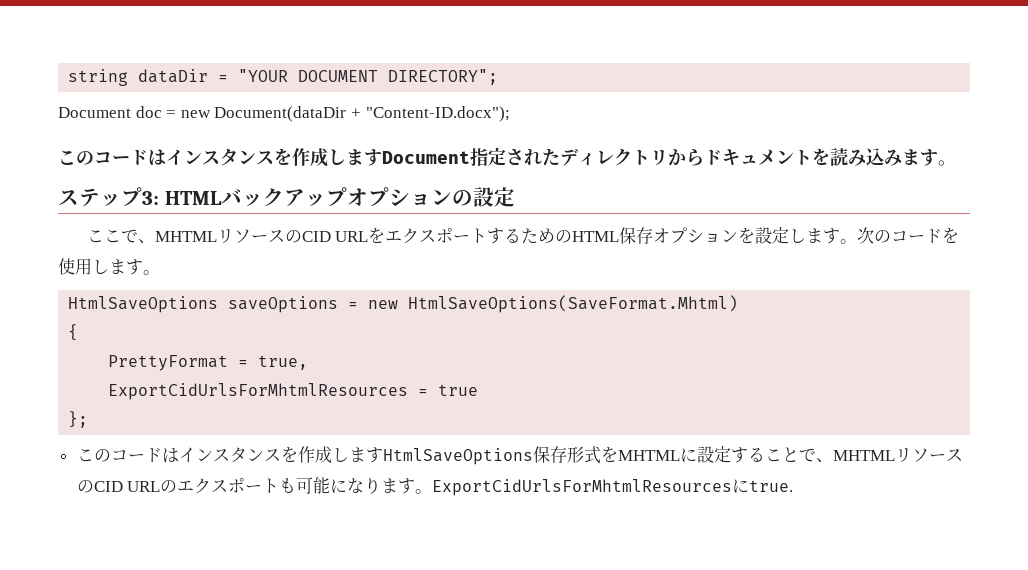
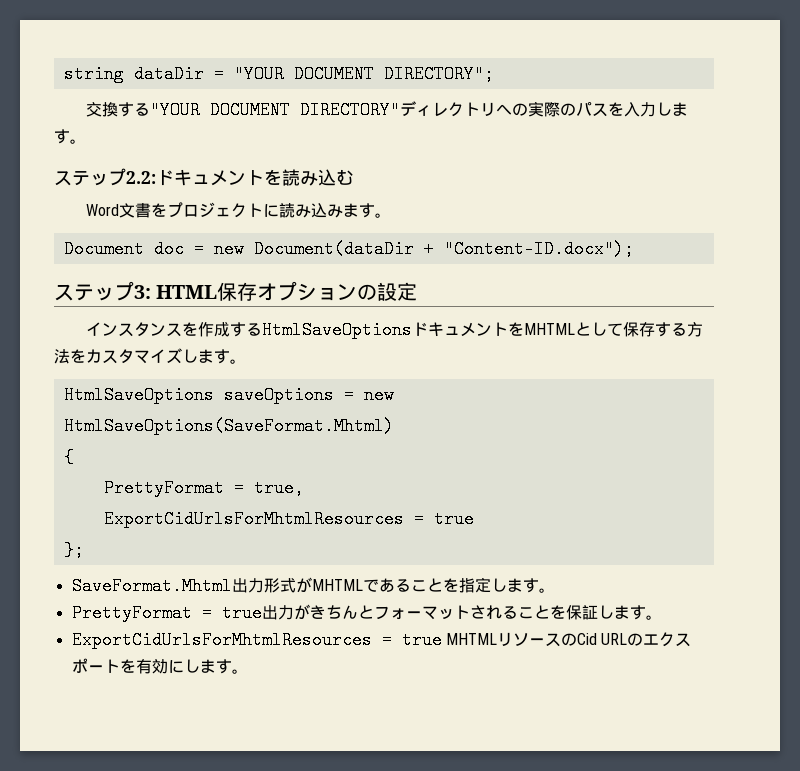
[58,106,510,122] [58,147,704,167] Document doc = new Document(dataDir + "Content-ID.docx"); // このコードはインスタンスを作成しますDocument指定されたディレクトリから -> [85,101,688,119] [54,129,86,144] [54,168,156,186] 交換する"YOUR DOCUMENT DIRECTORY"ディレクトリへの実際のパスを入力します。 // ステップ2.2:
[884,149,956,166] みます。 -> [336,169,354,185] [85,202,391,218] [63,240,634,258] む // Word文書をプロジェクトに読み込みます。 // Document doc = new Document(dataDir + "Content-ID.docx");
[220,187,347,207] バックアップ -> [217,282,258,301] 保存
[86,227,960,244] [58,258,92,275] ここで、MHTMLリソースのCID URLをエクスポートするためのHTML保存オプションを設定します。次のコードを使用 -> [85,321,703,339] [54,348,182,364] インスタンスを作成するHtmlSaveOptionsドキュメントをMHTMLとして保存する方法をカスタマイズ
[76,446,963,465] [76,480,123,493] このコードはインスタンスを作成しますHtmlSaveOptions保存形式をMHTMLに設定することで、MHTMLリソースのCID -> [71,577,555,595] [71,604,662,622] [71,631,597,649] SaveFormat.Mhtml出力形式がMHTMLであることを指定します。 // PrettyFormat = true出力がきちんとフォーマットされることを保証します。 // ExportCidUrlsForMhtmlResources = true MHTMLリソースのCid
[279,477,794,496] も可能になります。ExportCidUrlsForMhtmlResourcesにtrue. -> [119,659,248,674] を有効にします。

